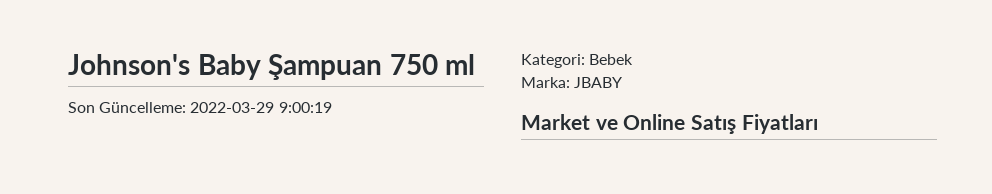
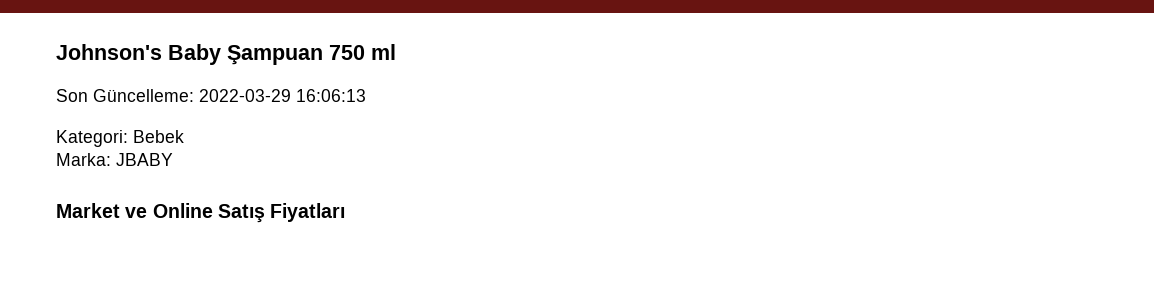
[278,102,332,113] 9:00:19 -> [296,89,366,102] 16:06:13

